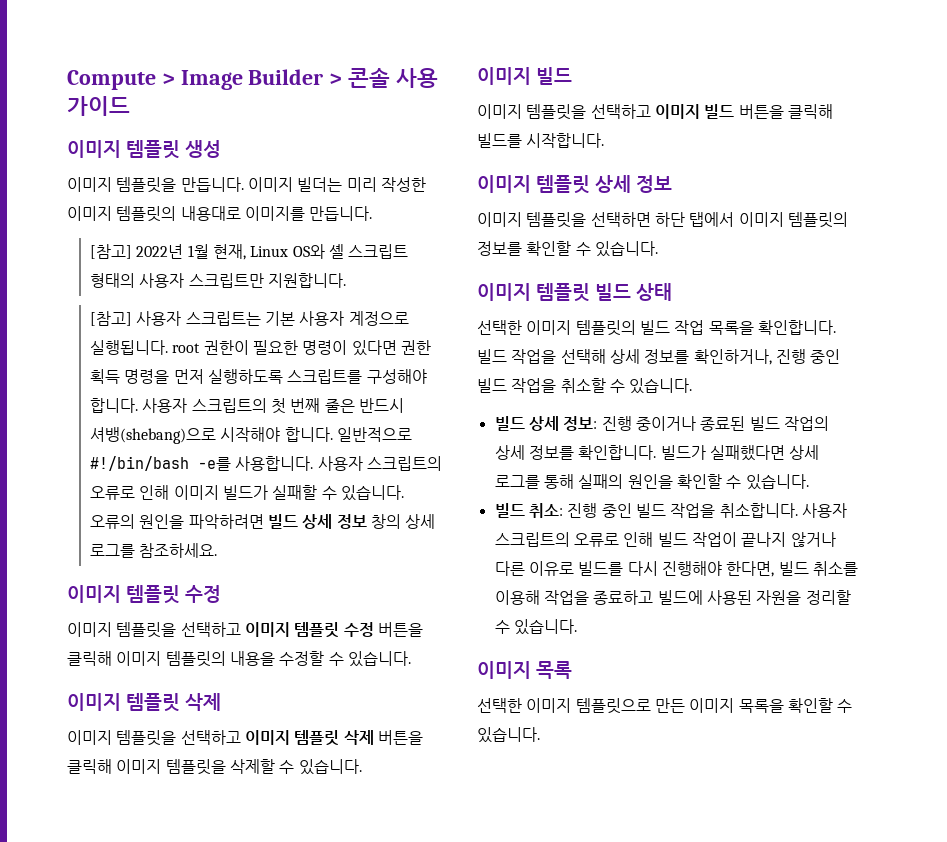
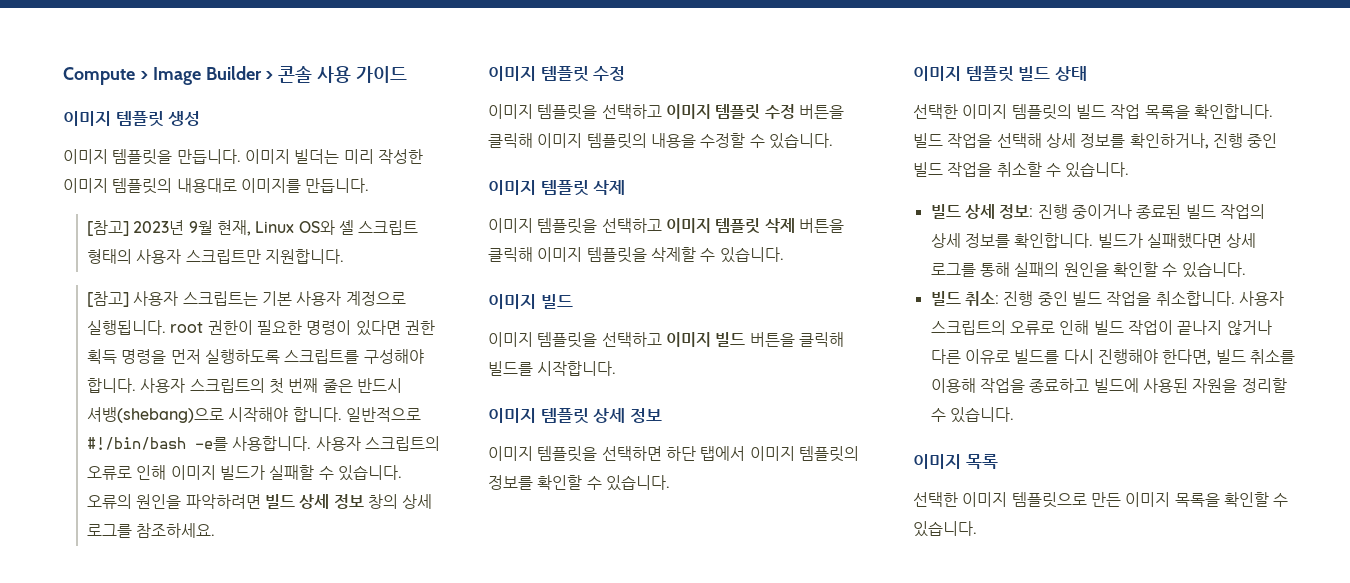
[136,244,209,259] 2022년 1월 -> [133,220,213,235] 2023년 9월

